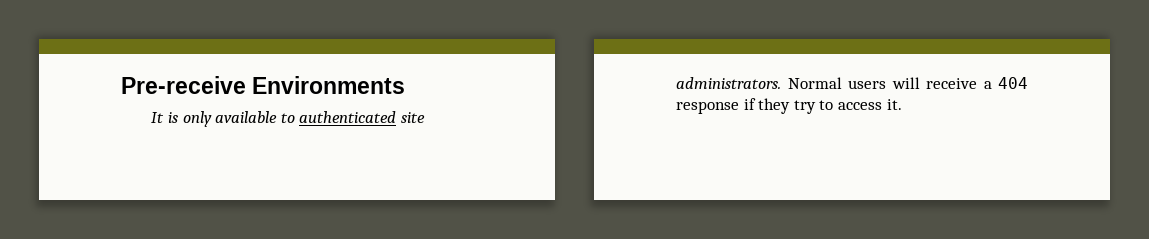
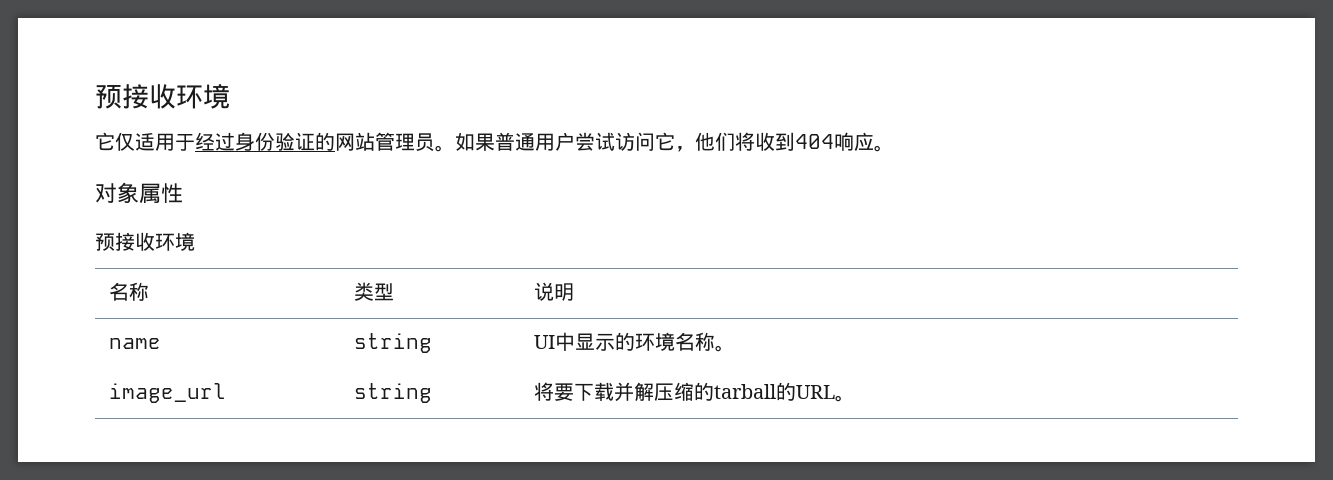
[121,76,406,94] [151,111,425,127] [676,77,1028,89] [676,98,902,114] Pre-receive Environments // It is only available to authenticated site administrators. Normal users will receive a 404 response if they try to access it. -> [95,83,230,109] [95,132,894,152] [95,182,183,204] [95,232,195,251] [109,282,150,301] [354,282,395,301] [534,282,575,301] [109,338,162,349] [354,333,433,353] [534,332,736,352] [109,383,227,403] [354,383,433,403] [534,382,856,402] 预接收环境 // 它仅适用于经过身份验证的网站管理员。如果普通用户尝试访问它，他们将收到404响应。 // 对象属性 // 预接收环境 // 名称 | 类型 | 说明 // name | string | UI中显示的环境名称。 // image_url | string | 将要下载并解压缩的tarball的URL。

